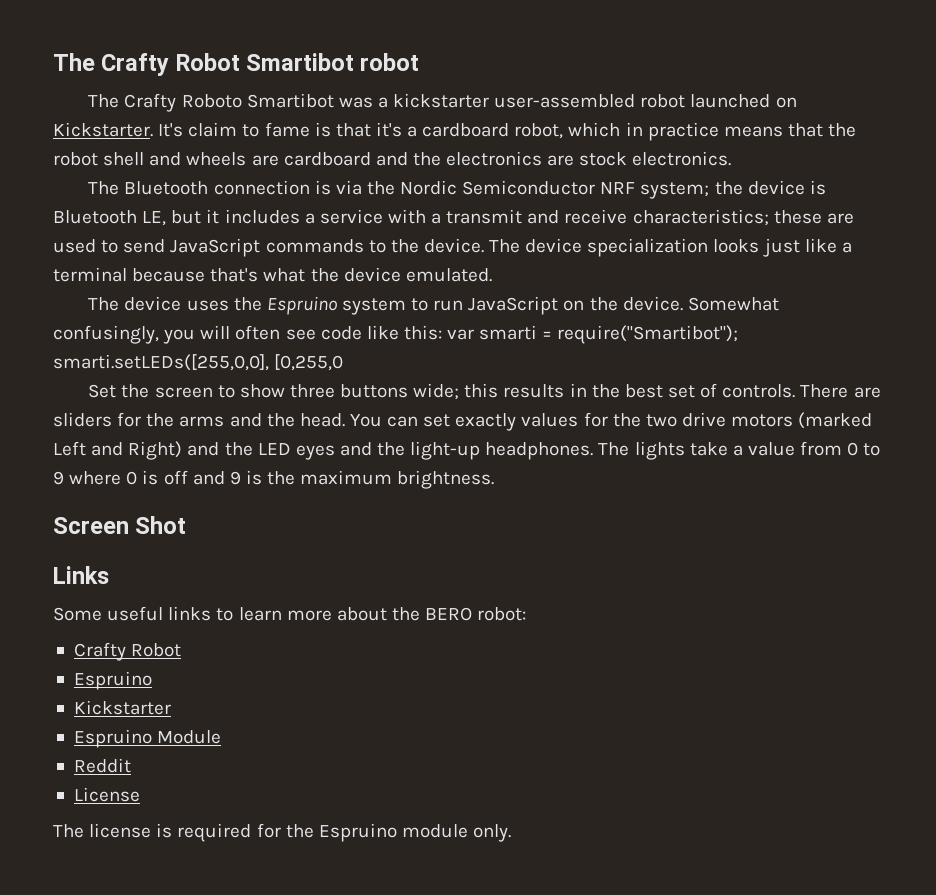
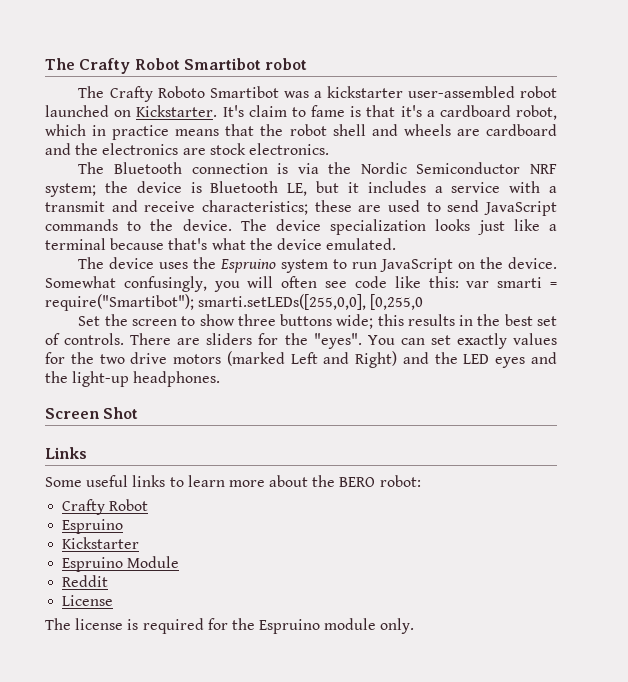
[179,413,345,427] arms and the head. -> [313,333,362,349] "eyes".
[598,441,881,460] [53,470,495,489] The lights take a value from 0 to 9 where 0 is off and 9 is the maximum brightness. -> (221, 379) none

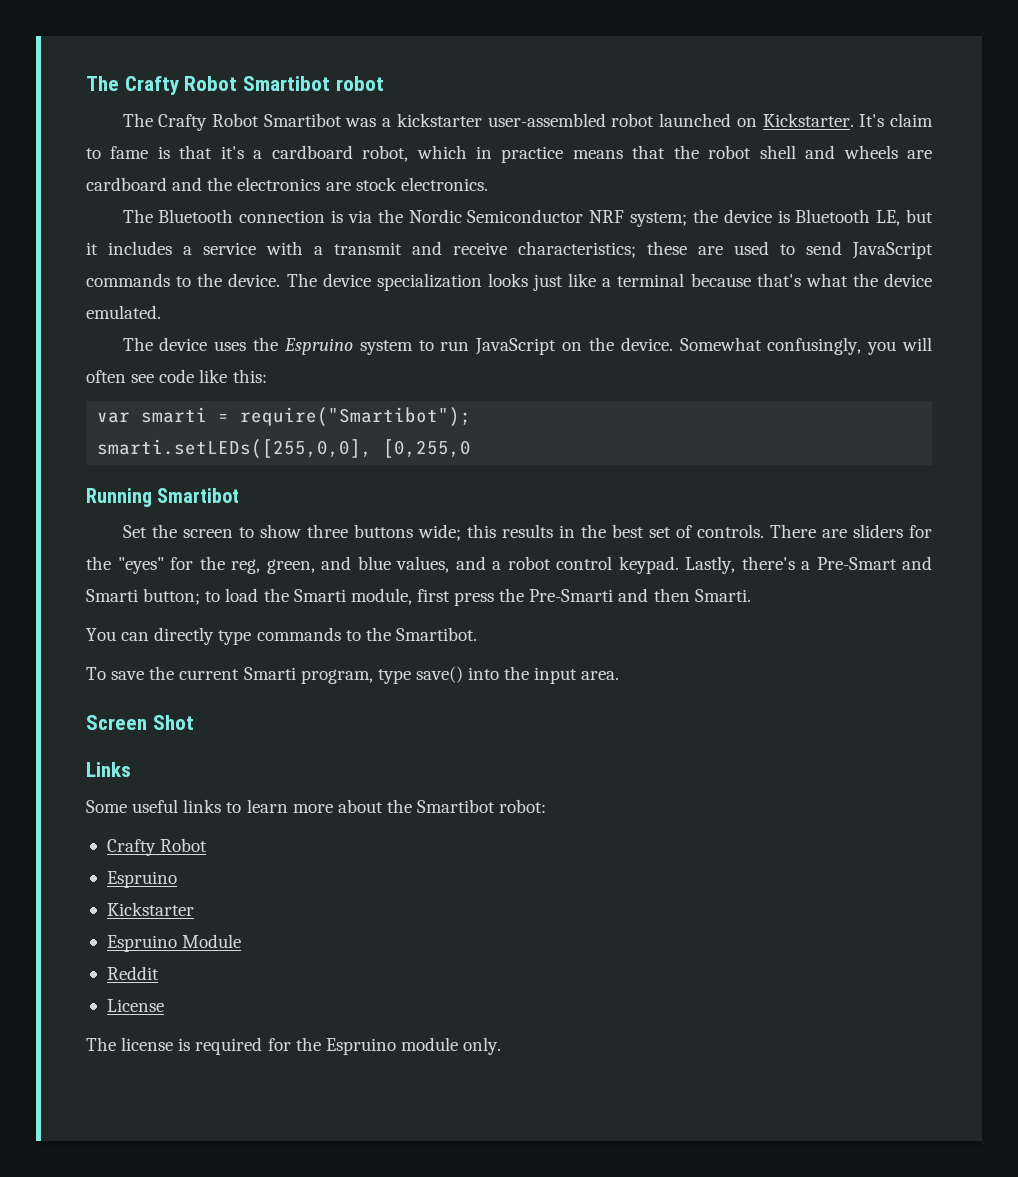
[157,86,205,98] Roboto -> [212,113,260,127] Robot
(459, 282) none -> (267, 376) //
(194, 302) none -> (472, 417) //
(424, 302) none -> [86,488,240,507] // Running Smartibot
[313,333,557,349] [45,351,557,368] [45,371,221,387] "eyes". You can set exactly values for the two drive motors (marked Left and Right) and the LED eyes and the light-up headphones. -> [117,556,932,574] [86,588,751,606] [86,627,477,645] [86,666,620,684] "eyes" for the reg, green, and blue values, and a robot control keypad. Lastly, there's a Pre-Smart and Smarti button; to load the Smarti module, first press the Pre-Smarti and then Smarti. // You can directly type commands to the Smartibot. // To save the current Smarti program, type save() into the input area.
[339,477,376,487] BERO -> [417,799,496,813] Smartibot

